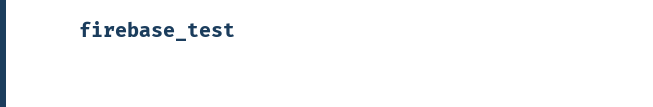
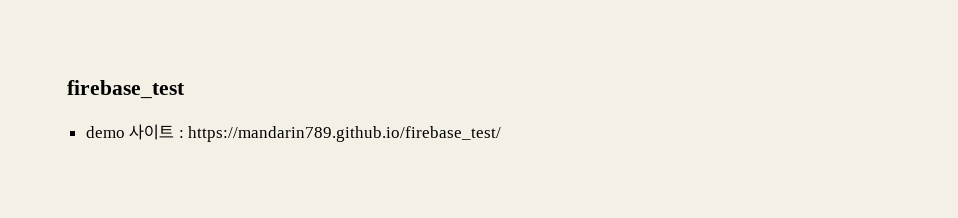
(235, 31) none -> [85,124,502,142] // demo 사이트 : https://mandarin789.github.io/firebase_test/

